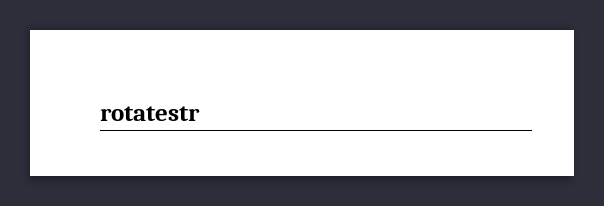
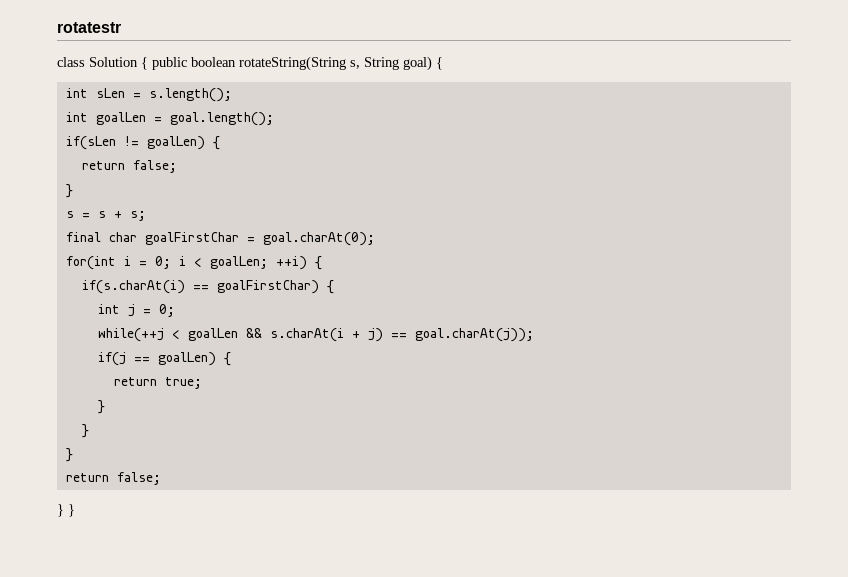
(200, 113) none -> [57,56,443,71] [65,88,232,102] [65,112,274,126] [65,136,220,150] [81,160,177,173] [65,184,73,198] [65,211,146,221] [65,232,375,246] [65,256,322,270] [81,280,334,294] [97,304,175,317] [97,328,534,342] [97,352,231,366] [113,377,202,389] [97,400,105,414] [81,424,89,438] [65,448,73,462] [65,472,161,485] [57,504,75,517] // class Solution { public boolean rotateString(String s, String goal) { // int sLen = s.length(); // int goalLen = goal.length(); // if(sLen != goalLen) { // return false; // } // s = s + s; // final char goalFirstChar = goal.charAt(0); // for(int i = 0; i < goalLen; ++i) { // if(s.charAt(i) == goalFirstChar) { // int j = 0; // while(++j < goalLen && s.charAt(i + j) == goal.charAt(j)); // if(j == goalLen) { // return true; // } // } // } // return false; // } }

